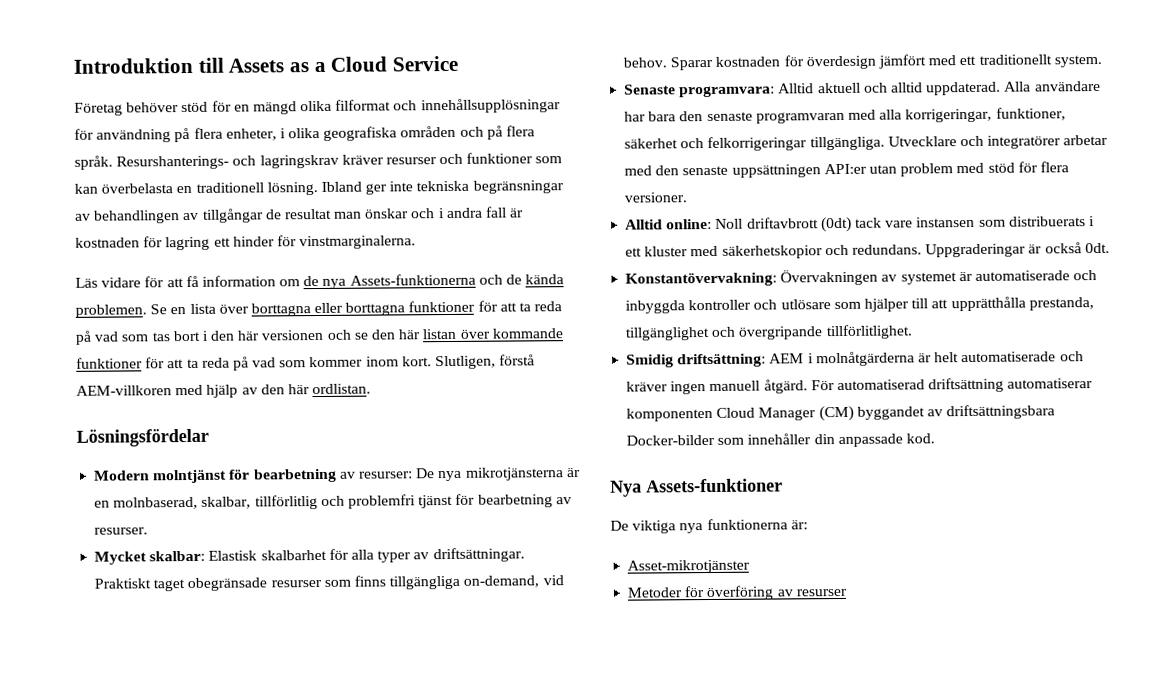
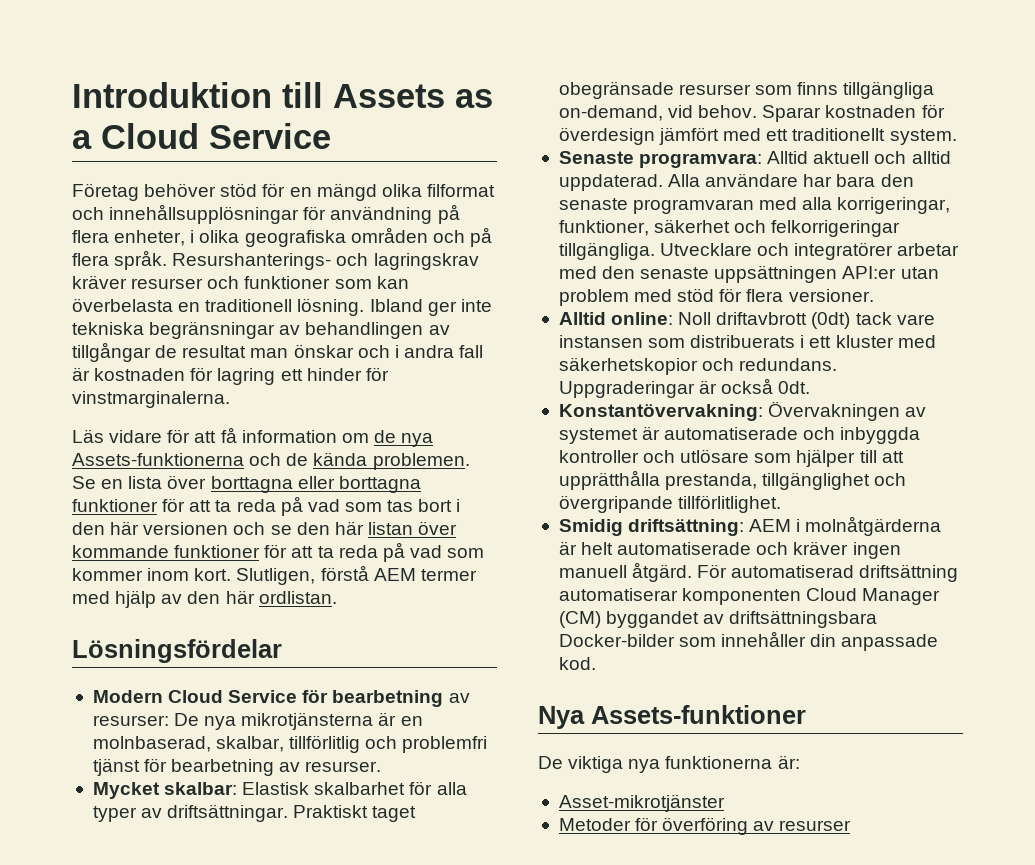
[76,385,172,396] AEM-villkoren -> [373,568,477,581] AEM termer
[153,469,228,484] molntjänst -> [168,690,298,703] Cloud Service

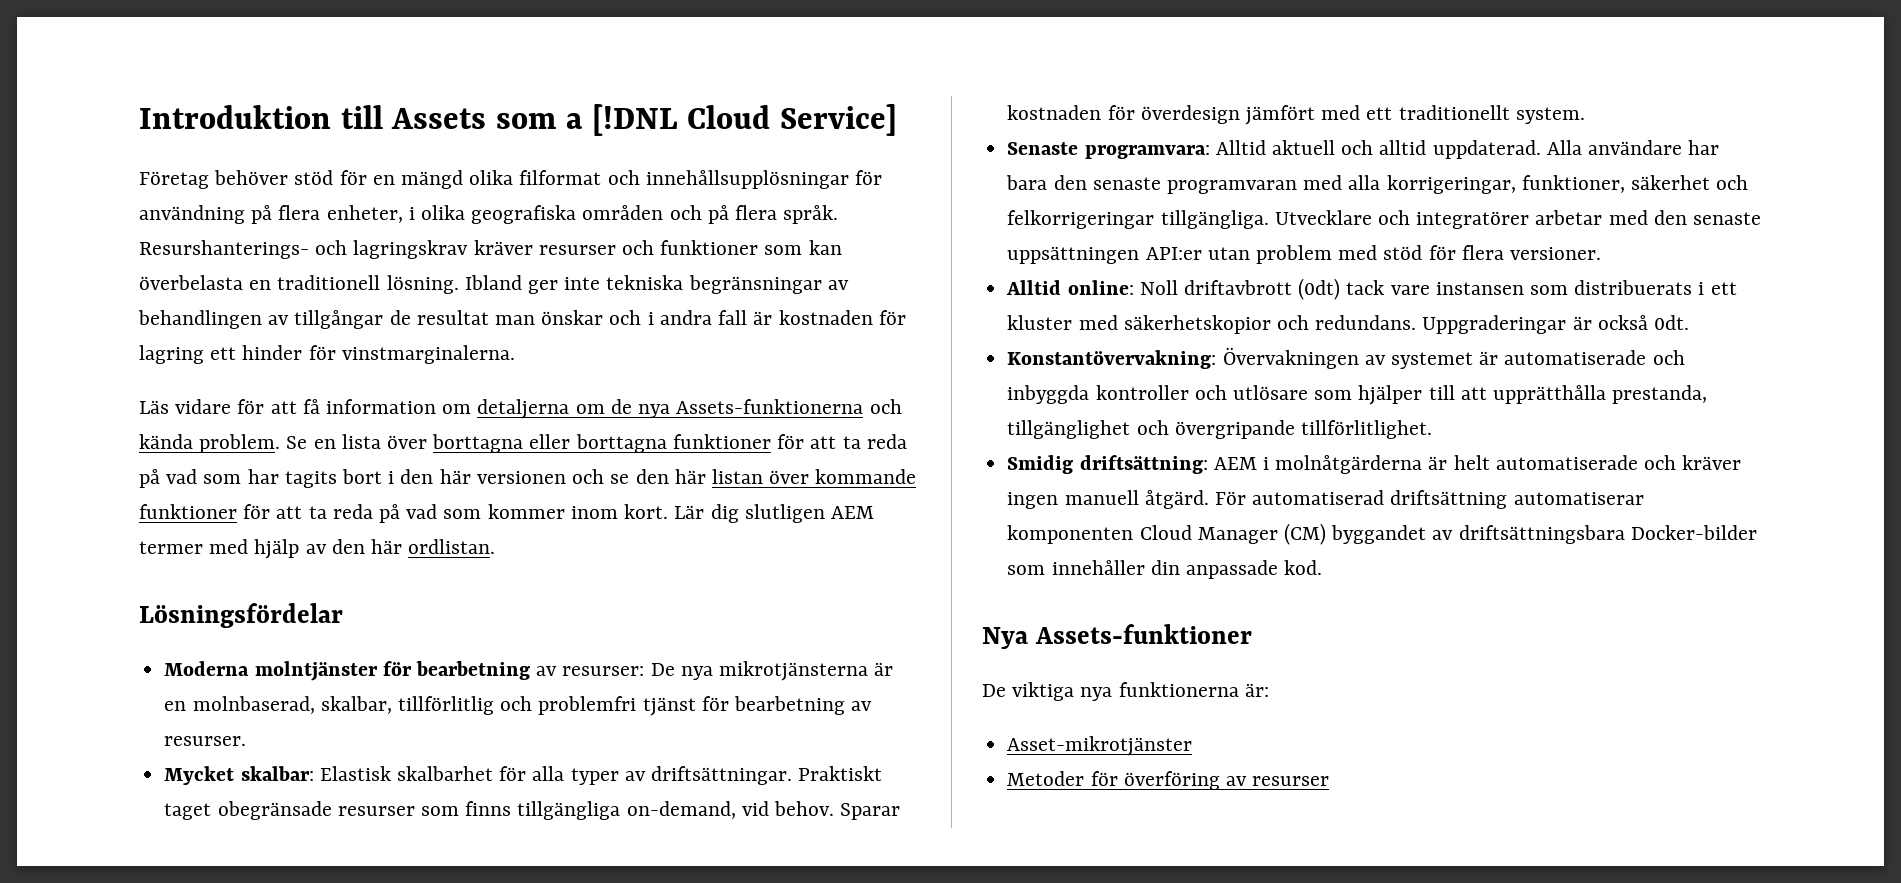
[455,89,493,108] [72,123,331,149] as a Cloud Service -> [496,104,898,136] som a [!DNL Cloud Service]
(369, 438) none -> [477,399,605,419] detaljerna om
[286,452,470,470] de kända problemen. -> [139,434,281,453] kända problem.
[387,500,414,512] tas -> [247,469,337,488] har tagits
[236,565,369,585] Slutligen, förstå -> [674,504,825,523] Lär dig slutligen
[92,690,298,703] Modern Cloud Service -> [164,661,378,681] Moderna molntjänster

